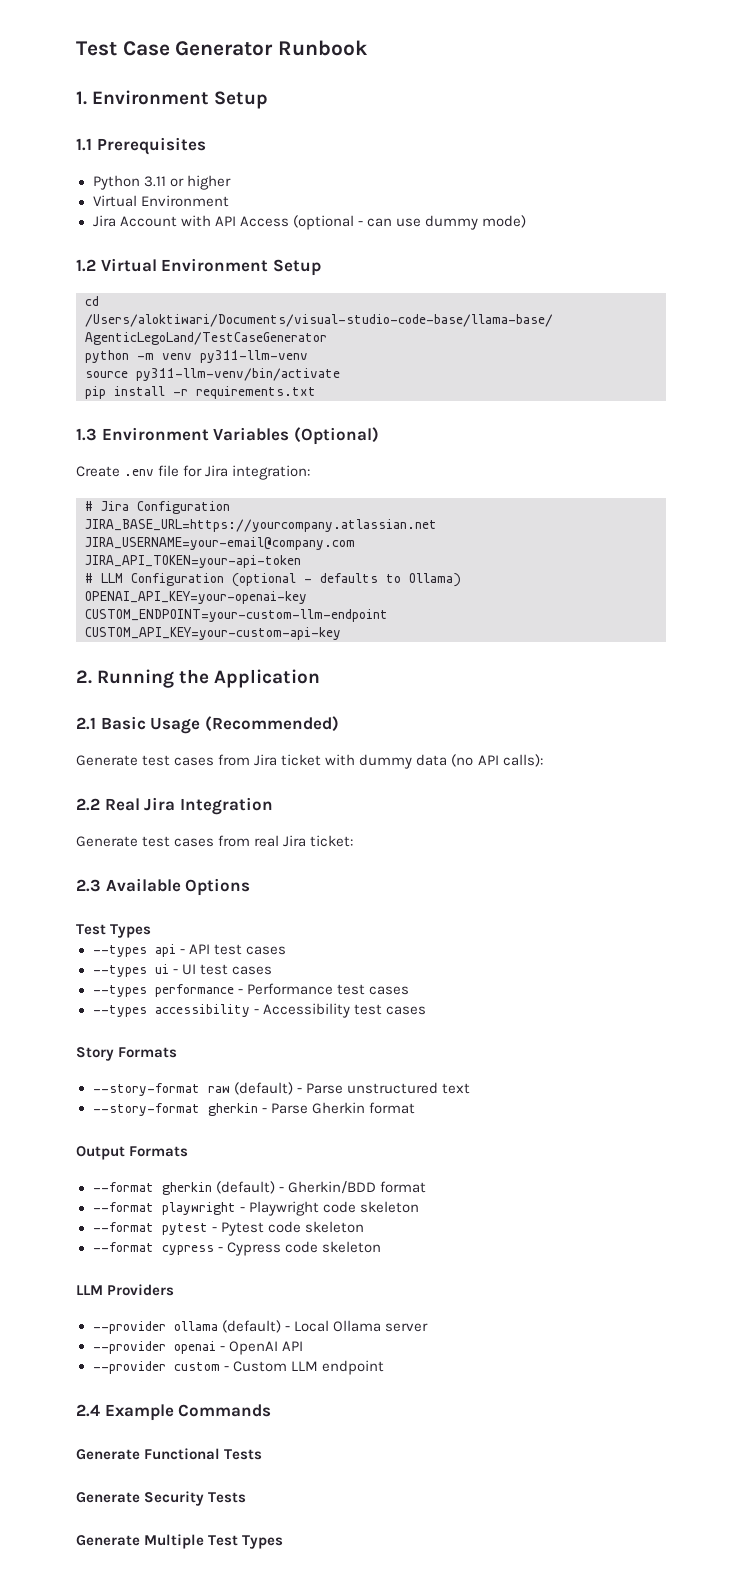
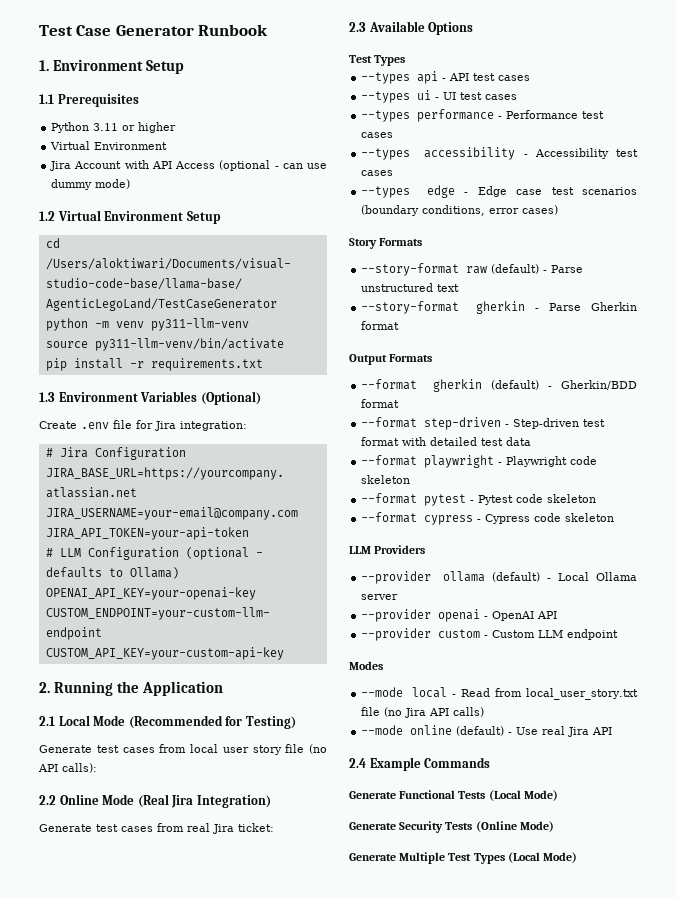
[100,716,339,734] [76,754,448,769] Basic Usage (Recommended) // Generate test cases from Jira ticket with dummy data -> [58,715,296,729] [39,744,305,755] Local Mode (Recommended for Testing) // Generate test cases from local user story file
[104,797,273,815] Real Jira Integration -> [59,794,271,808] Online Mode (Real Jira Integration)
(426, 1010) none -> [361,185,637,198] [361,205,559,216] // --types edge - Edge case test scenarios (boundary conditions, error cases)
(426, 1187) none -> [361,417,606,430] [361,437,532,446] // --format step-driven - Step-driven test format with detailed test data
(384, 1367) none -> [349,661,383,670] [361,687,639,700] [361,707,485,718] [361,725,613,737] // Modes // --mode local - Read from local_user_story.txt file (no Jira API calls) // --mode online (default) - Use real Jira API
(263, 1454) none -> [488,790,558,801] (Local Mode)
(247, 1497) none -> [475,821,554,832] (Online Mode)
(284, 1542) none -> [507,852,578,863] (Local Mode)

